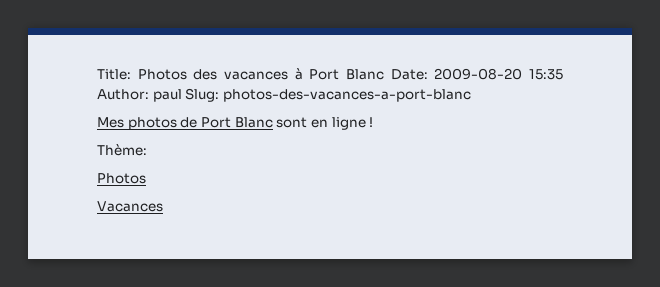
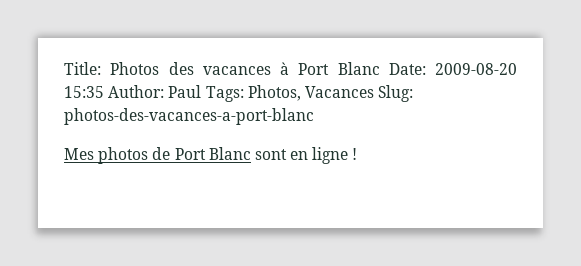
[152,89,182,102] paul -> [168,85,374,102] Paul Tags: Photos, Vacances
[97,144,147,156] [97,173,146,184] [97,201,163,212] // Thème: // Photos // Vacances -> (358, 154) none

